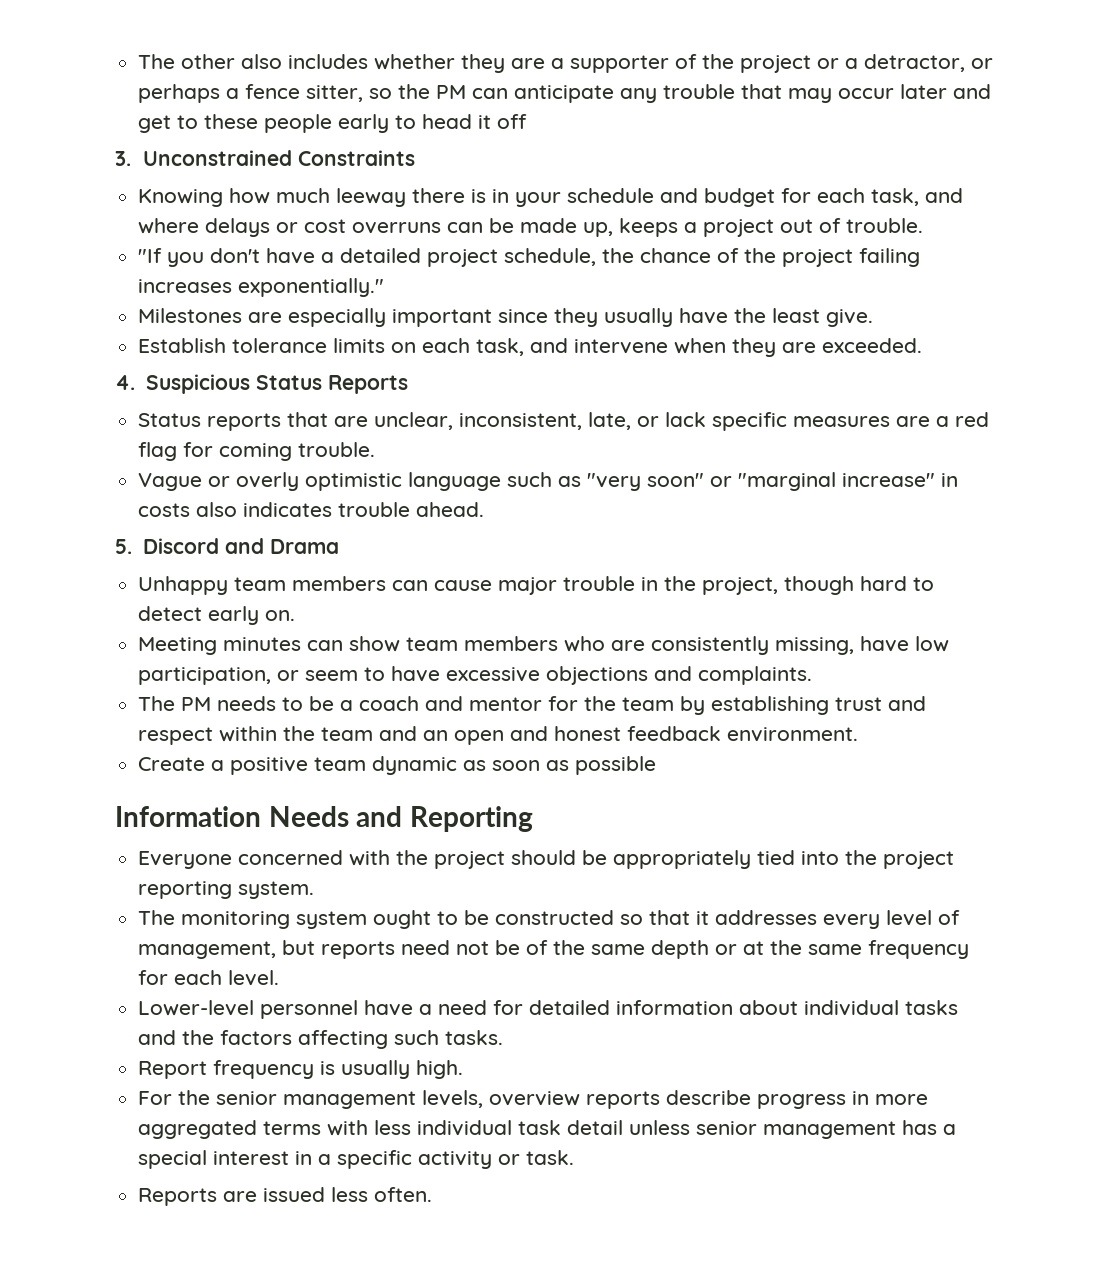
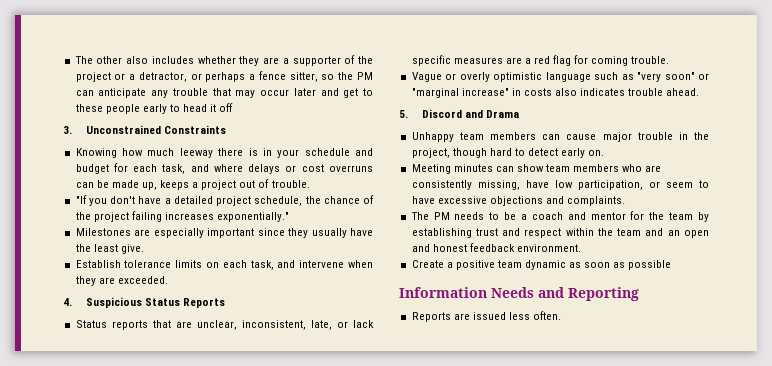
[138,850,955,869] [138,881,315,899] [138,910,961,929] [138,940,970,959] [138,970,280,986] [138,1000,959,1019] [138,1030,504,1049] [138,1060,464,1079] [138,1090,929,1109] [138,1120,957,1139] [138,1150,575,1169] // Everyone concerned with the project should be appropriately tied into the project reporting system. // The monitoring system ought to be constructed so that it addresses every level of management, but reports need not be of the same depth or at the same frequency for each level. // Lower-level personnel have a need for detailed information about individual tasks and the factors affecting such tasks. // Report frequency is usually high. // For the senior management levels, overview reports describe progress in more aggregated terms with less individual task detail unless senior management has a special interest in a specific activity or task. -> (639, 294) none

